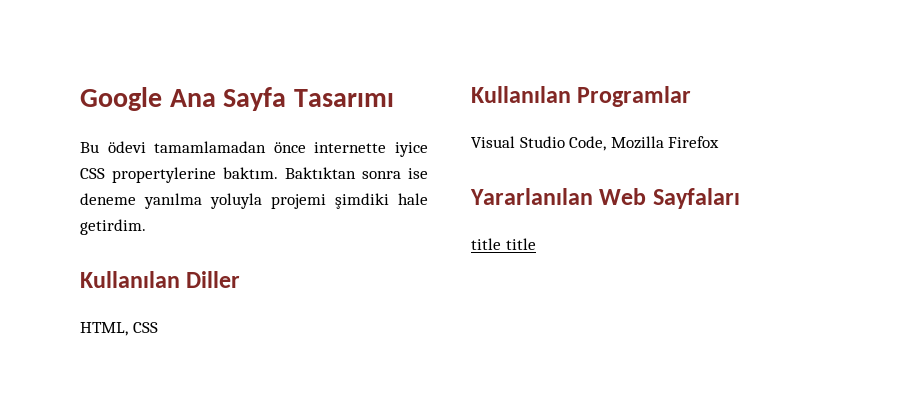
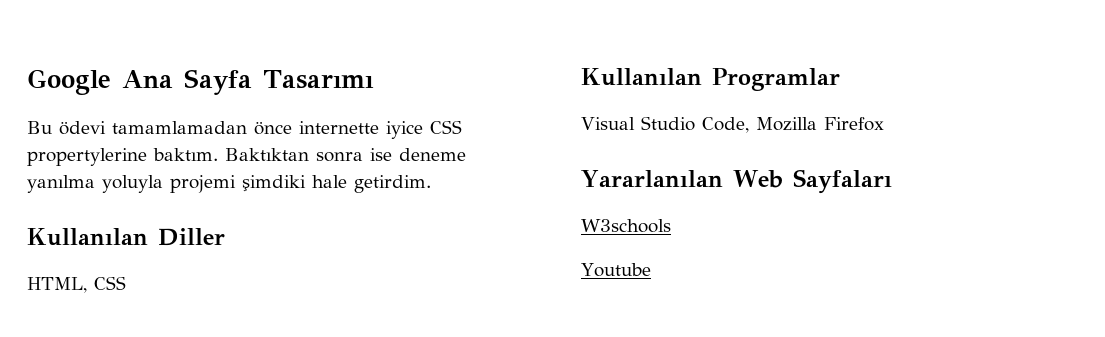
[471,238,536,250] title title -> [581,219,671,233] [581,263,651,277] W3schools // Youtube

